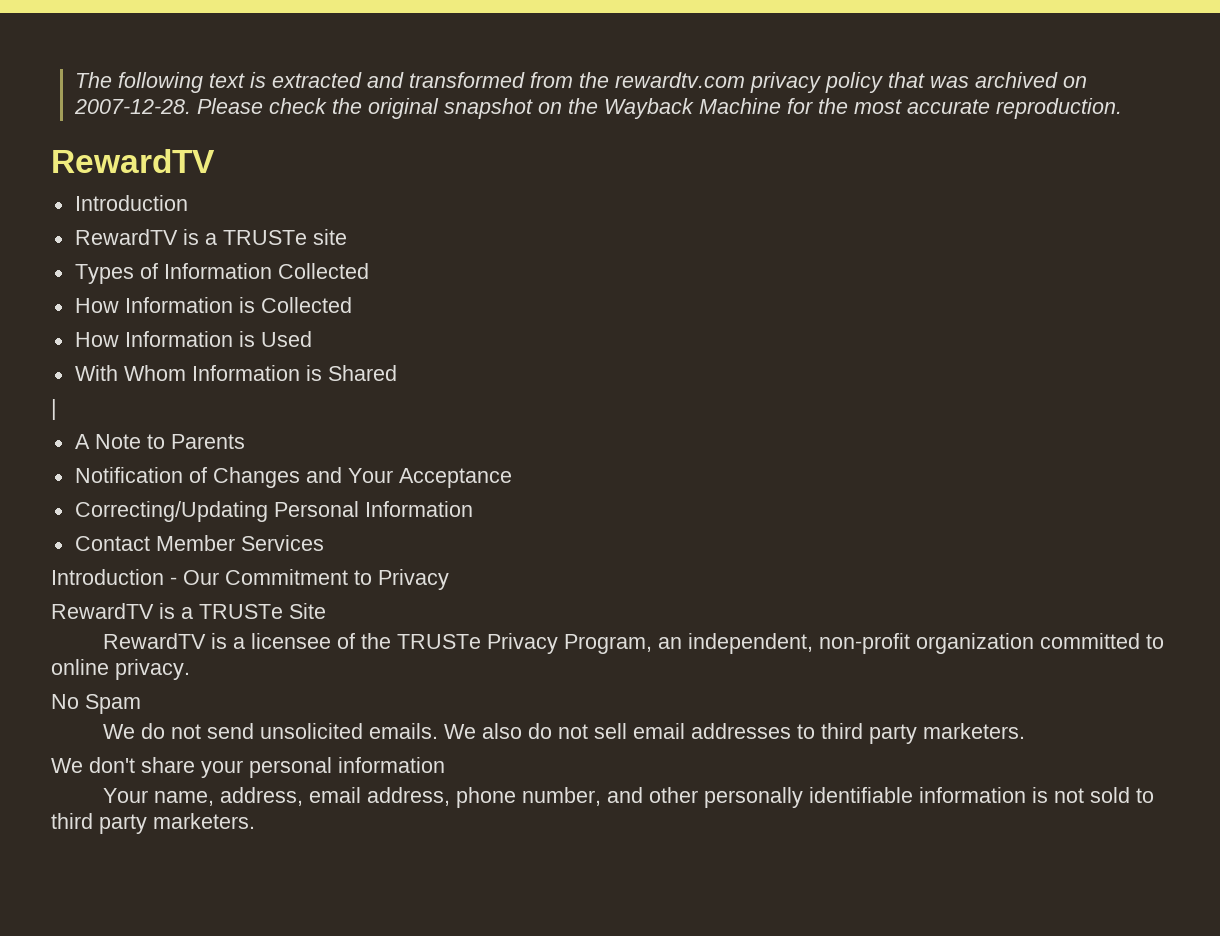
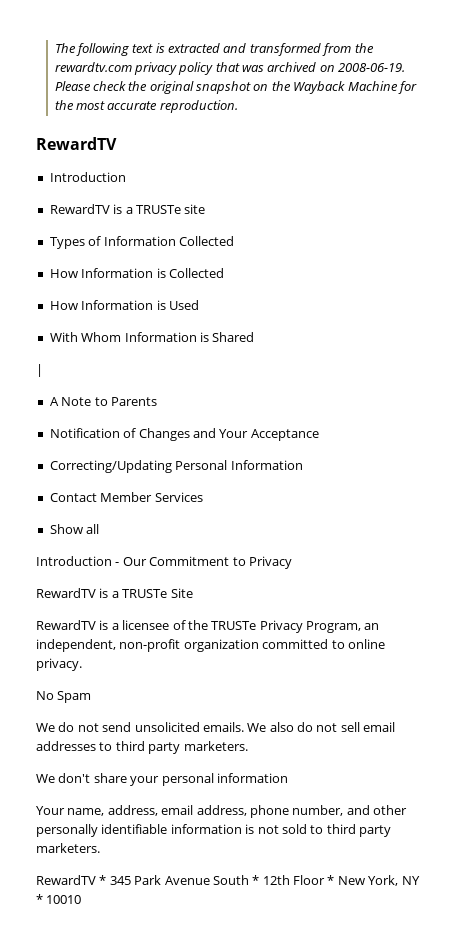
[73,99,191,114] 2007-12-28. -> [338,63,406,72] 2008-06-19.
(324, 543) none -> [49,524,100,534] // Show all
(255, 821) none -> [36,875,420,886] [36,894,82,904] // RewardTV * 345 Park Avenue South * 12th Floor * New York, NY * 10010

